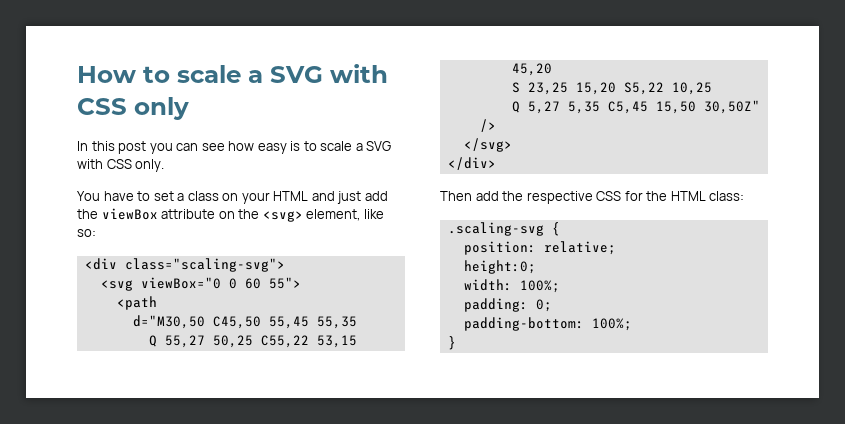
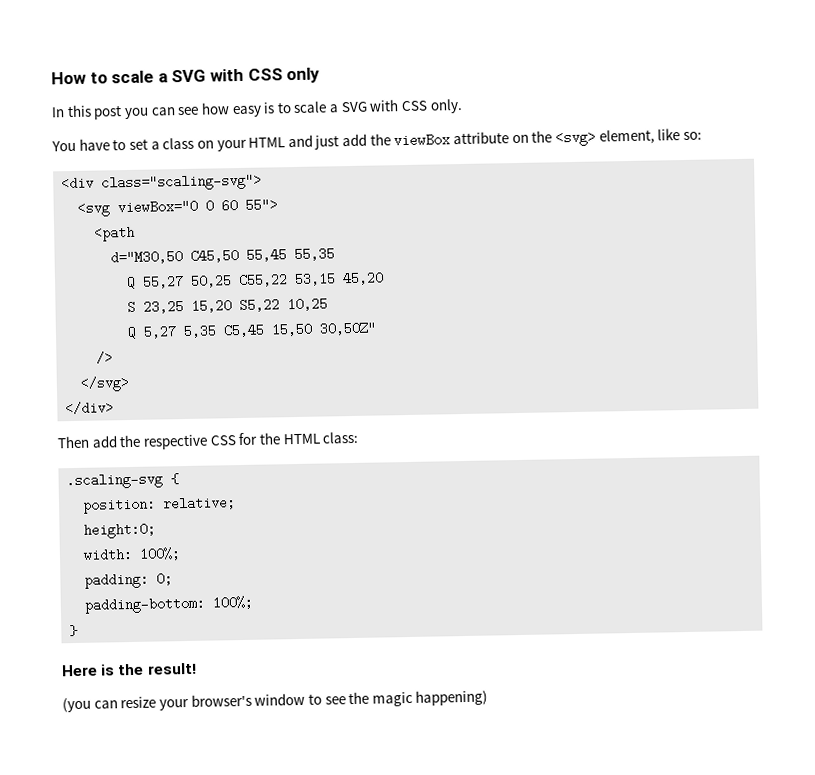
(456, 343) none -> [61,662,197,677] [62,689,489,713] // Here is the result! // (you can resize your browser's window to see the magic happening)

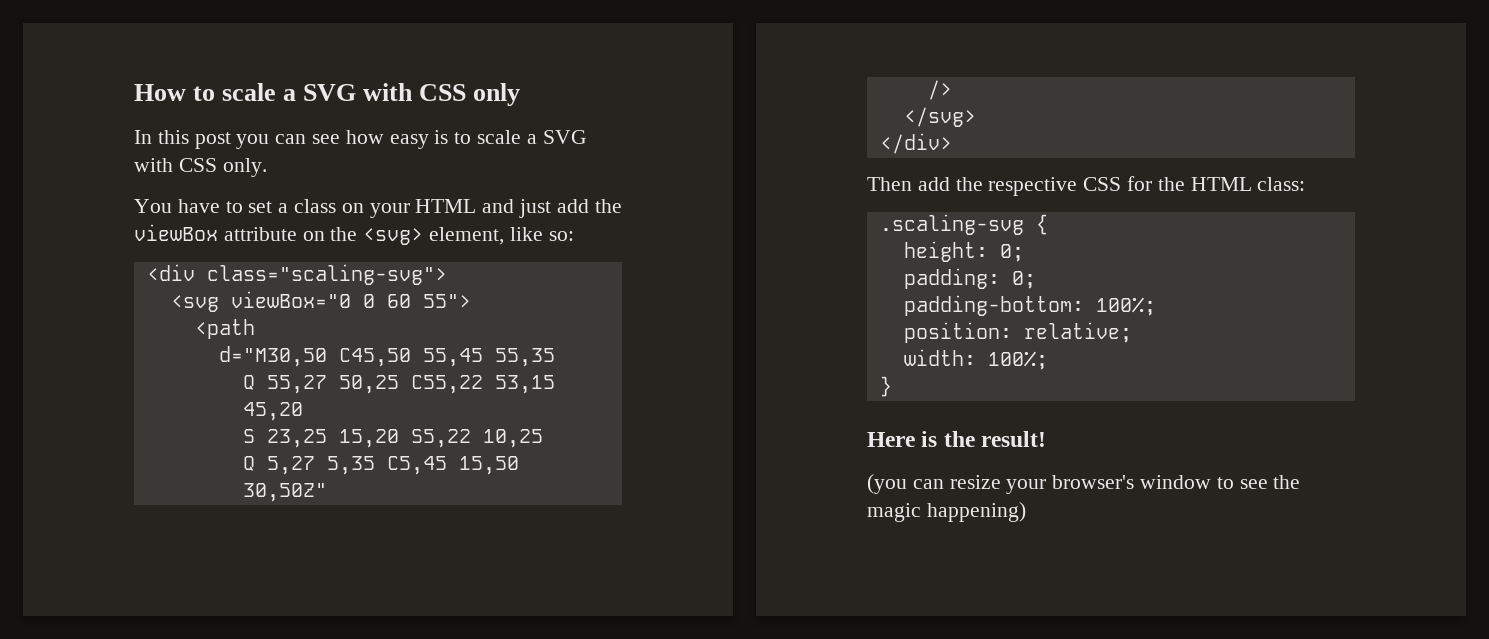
[82,496,237,514] [83,522,157,539] [83,547,182,562] position: relative; // height:0; // width: 100%; -> [903,241,1024,262] height: 0;
(254, 602) none -> [903,322,1132,343] [903,349,1048,370] // position: relative; // width: 100%;

